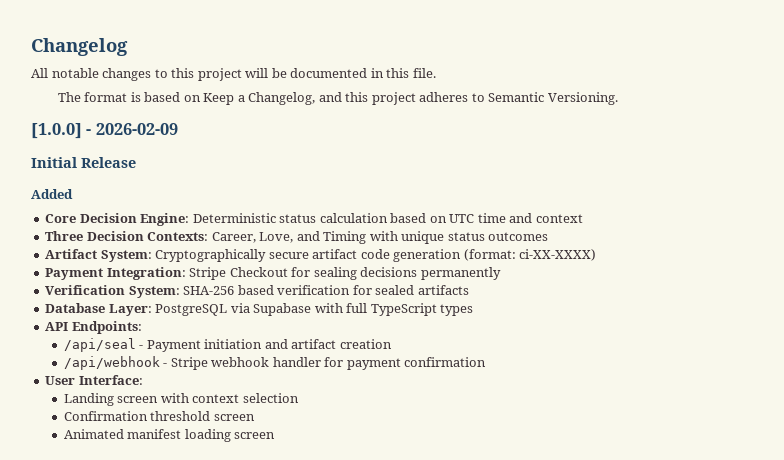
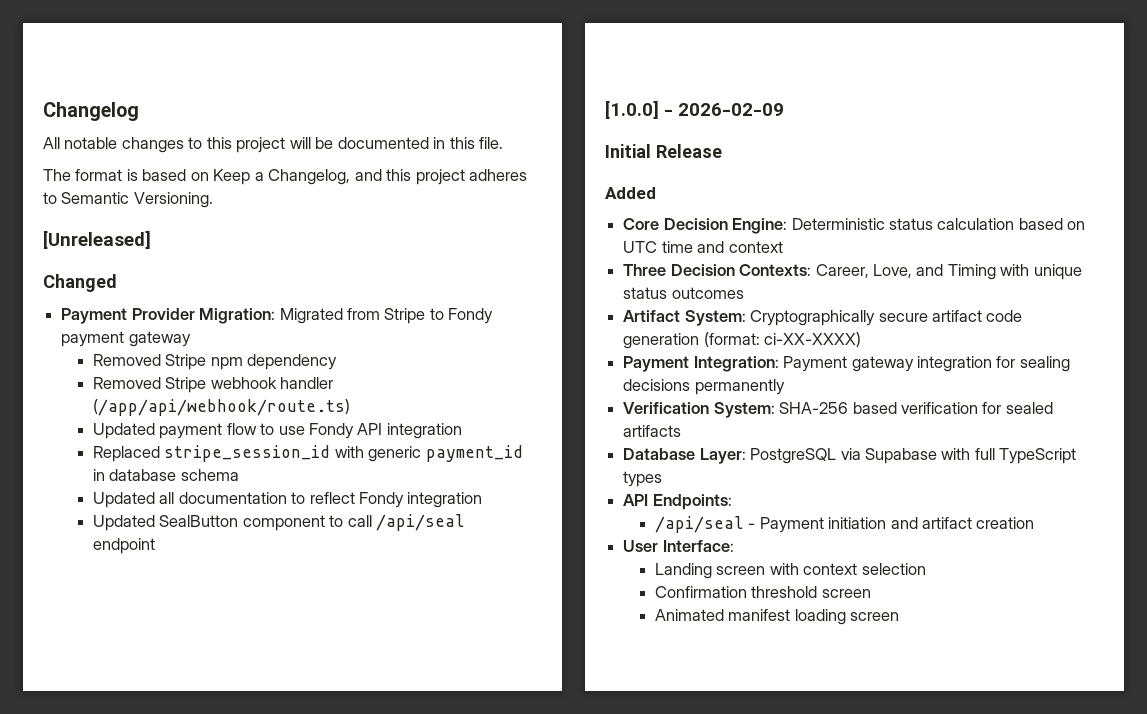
(618, 98) none -> [43,230,151,249] [43,274,117,292] [61,308,494,324] [61,331,191,347] [92,354,338,370] [92,377,334,393] [92,399,350,416] [92,423,462,439] [92,445,523,462] [92,469,239,481] [92,492,483,508] [92,514,466,531] [92,538,155,554] // [Unreleased] // Changed // Payment Provider Migration: Migrated from Stripe to Fondy payment gateway // Removed Stripe npm dependency // Removed Stripe webhook handler (/app/api/webhook/route.ts) // Updated payment flow to use Fondy API integration // Replaced stripe_session_id with generic payment_id in database schema // Updated all documentation to reflect Fondy integration // Updated SealButton component to call /api/seal endpoint
[189,267,288,280] Stripe Checkout -> [783,356,992,372] Payment gateway integration
[63,356,487,370] // /api/webhook - Stripe webhook handler for payment confirmation -> (1035, 523) none

